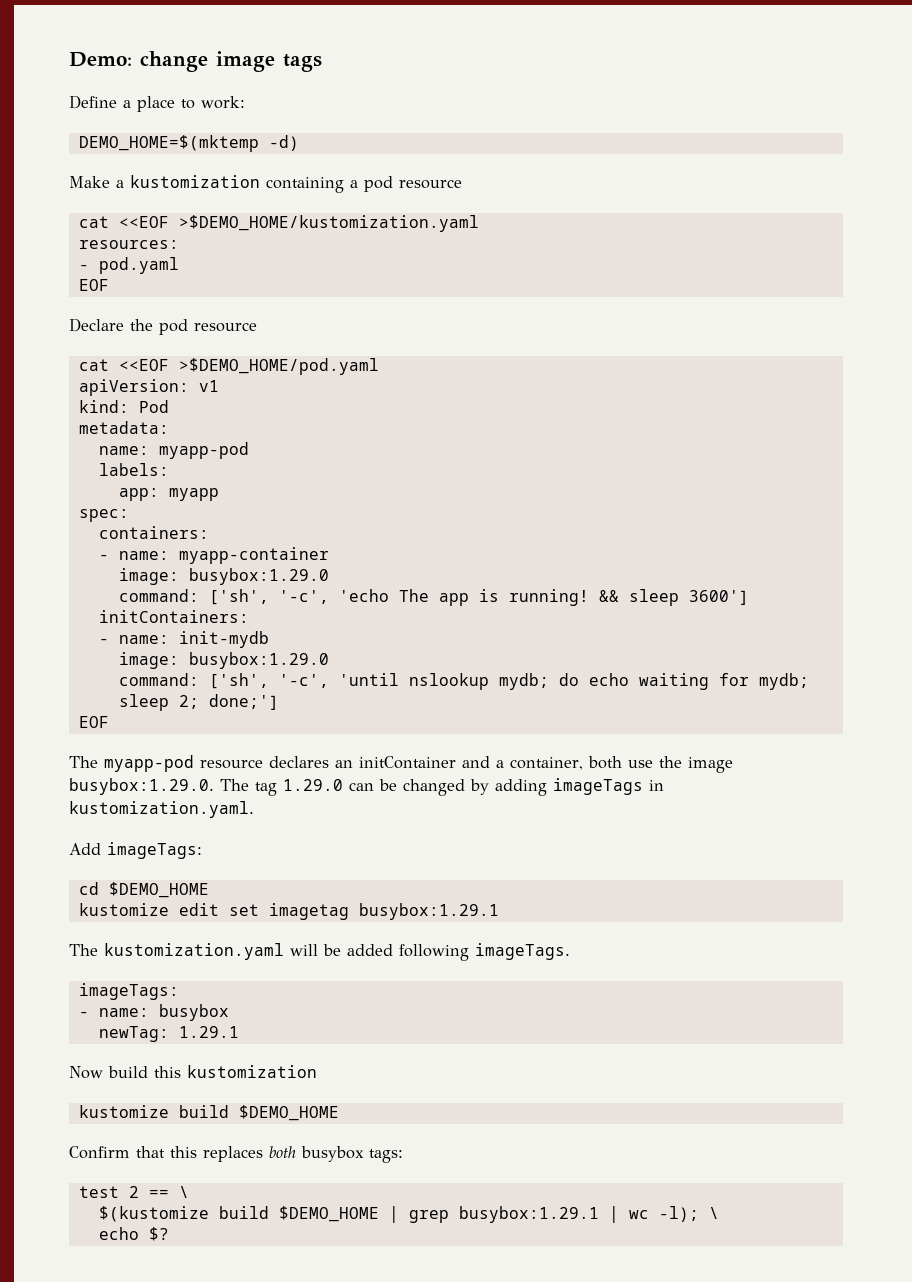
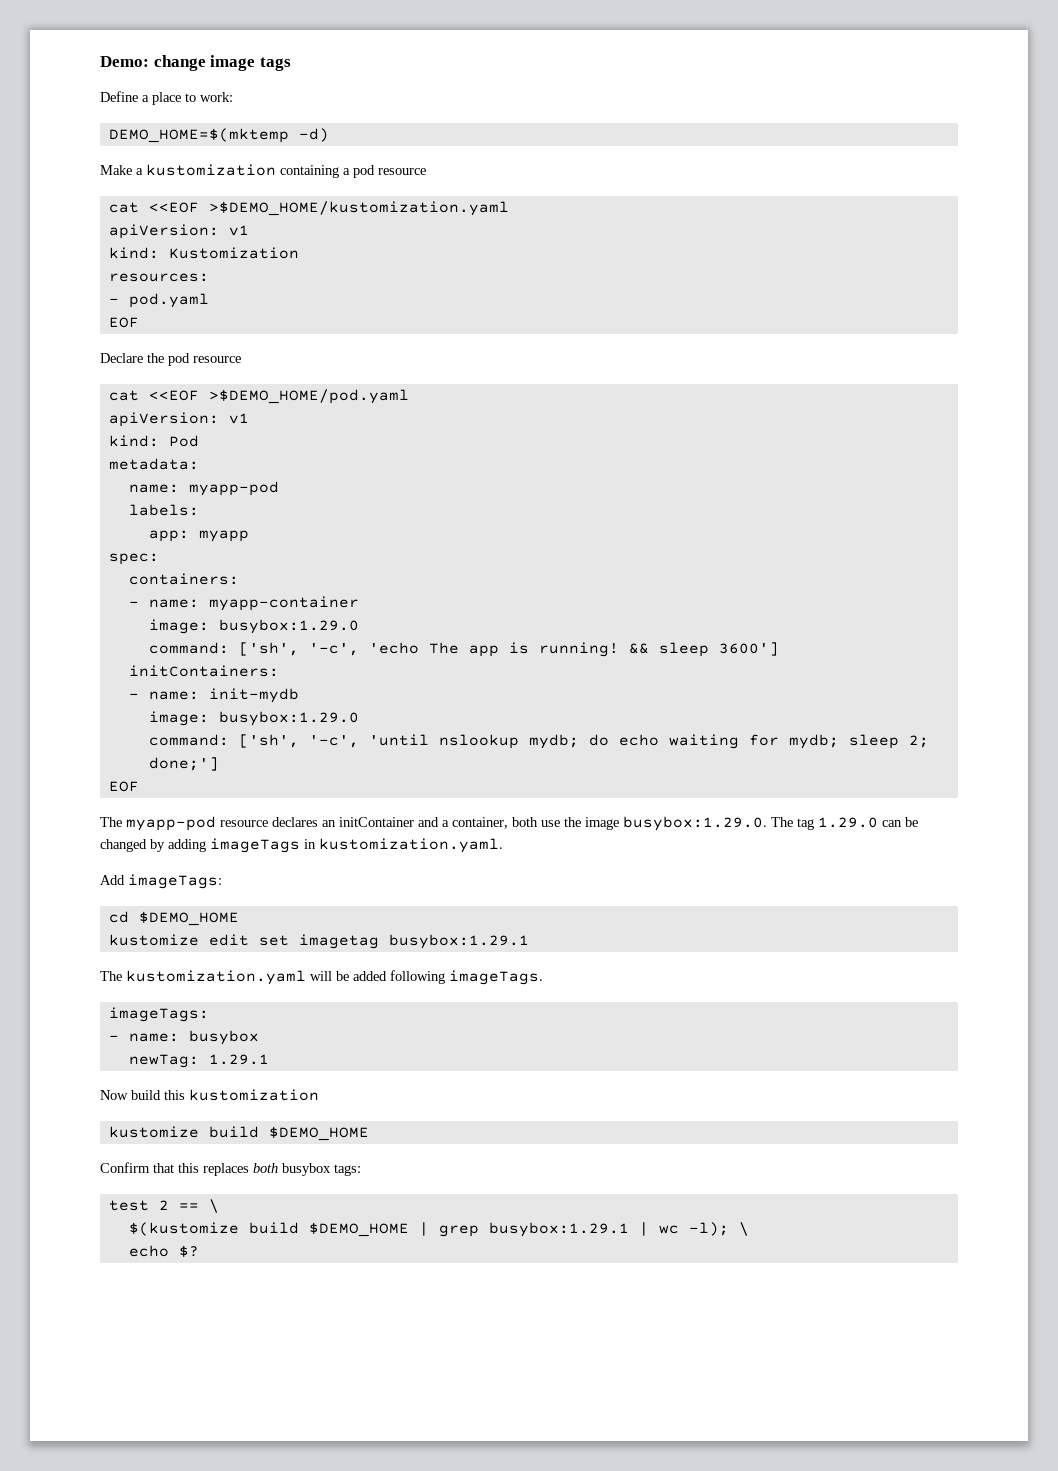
(479, 223) none -> [108,224,249,239] [108,247,299,259] // apiVersion: v1 // kind: Kustomization

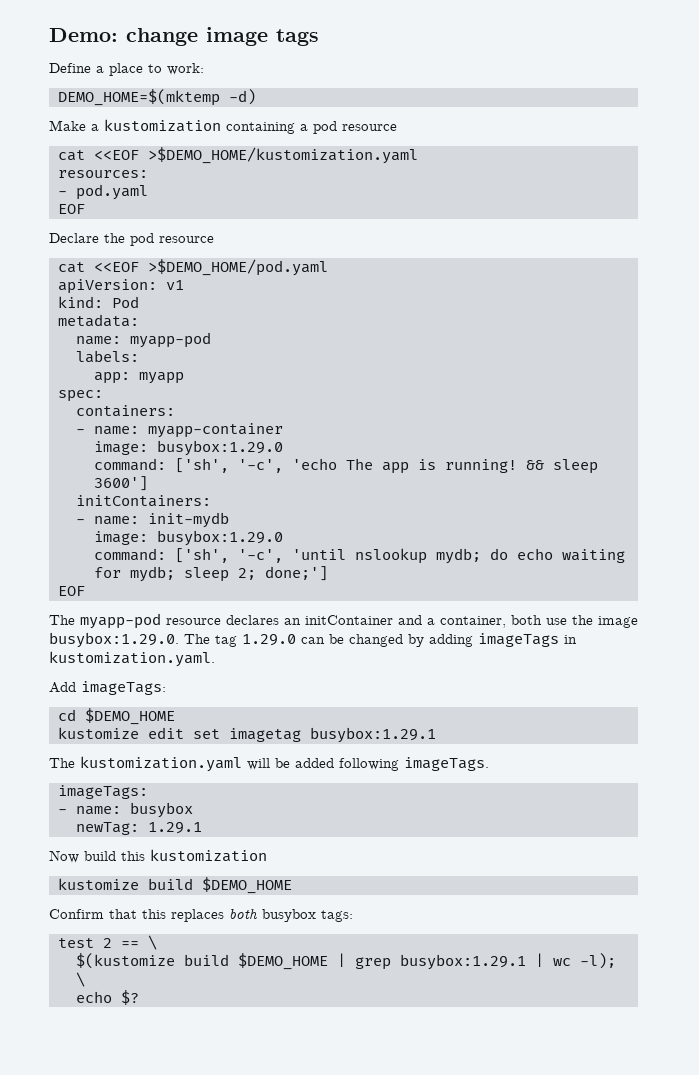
[108,224,249,239] [108,247,299,259] // apiVersion: v1 // kind: Kustomization -> (418, 155) none

